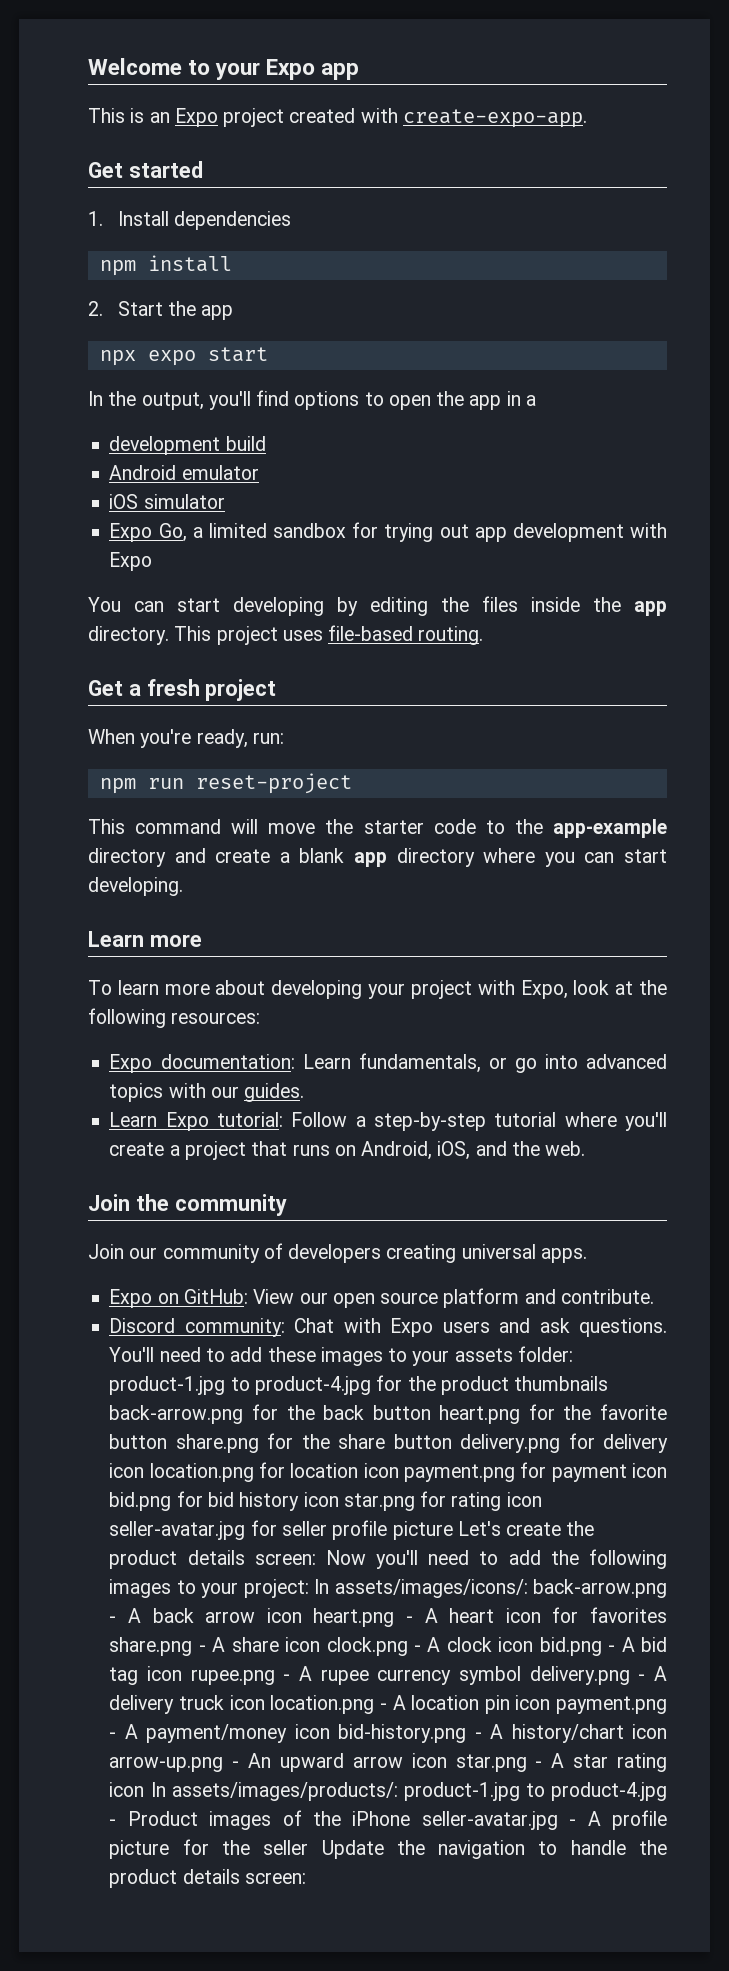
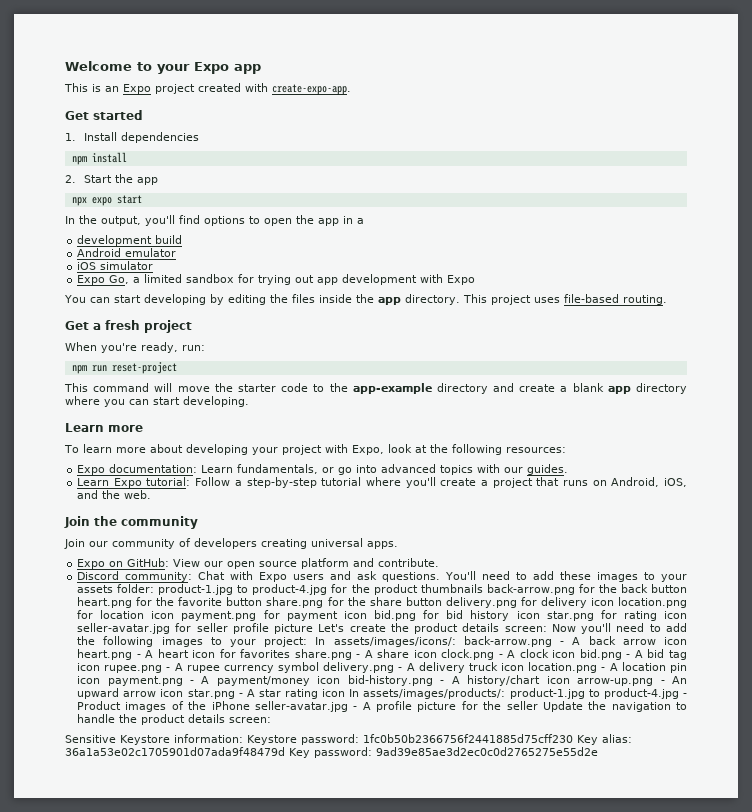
(306, 1878) none -> [65,734,632,745] [65,747,598,758] // Sensitive Keystore information: Keystore password: 1fc0b50b2366756f2441885d75cff230 Key alias: 36a1a53e02c1705901d07ada9f48479d Key password: 9ad39e85ae3d2ec0c0d2765275e55d2e

